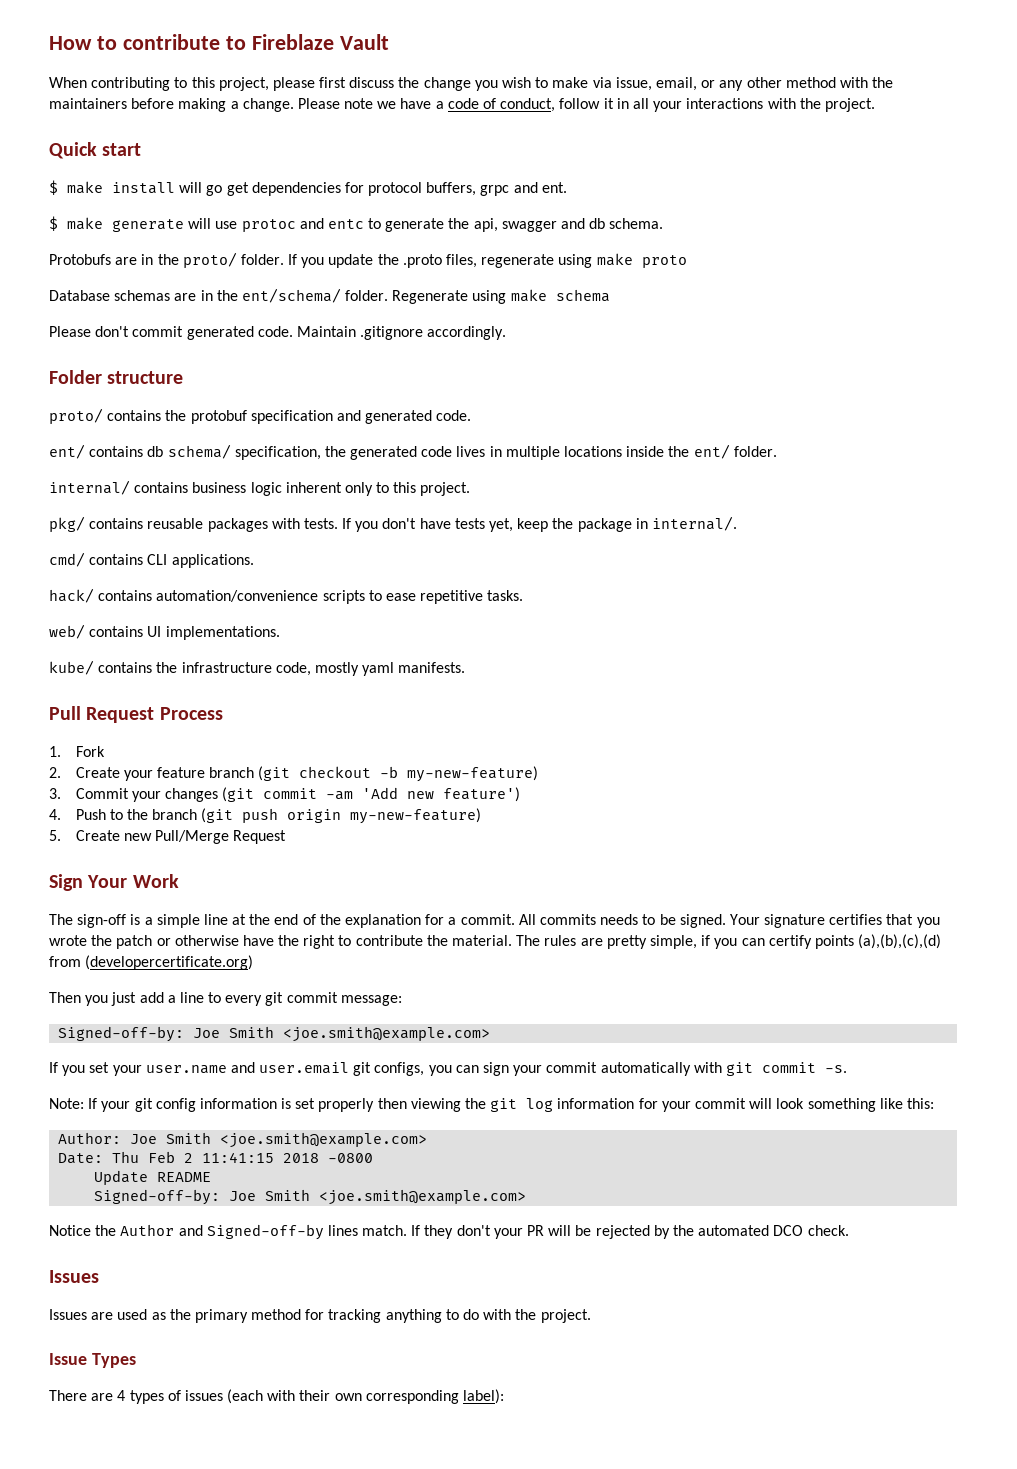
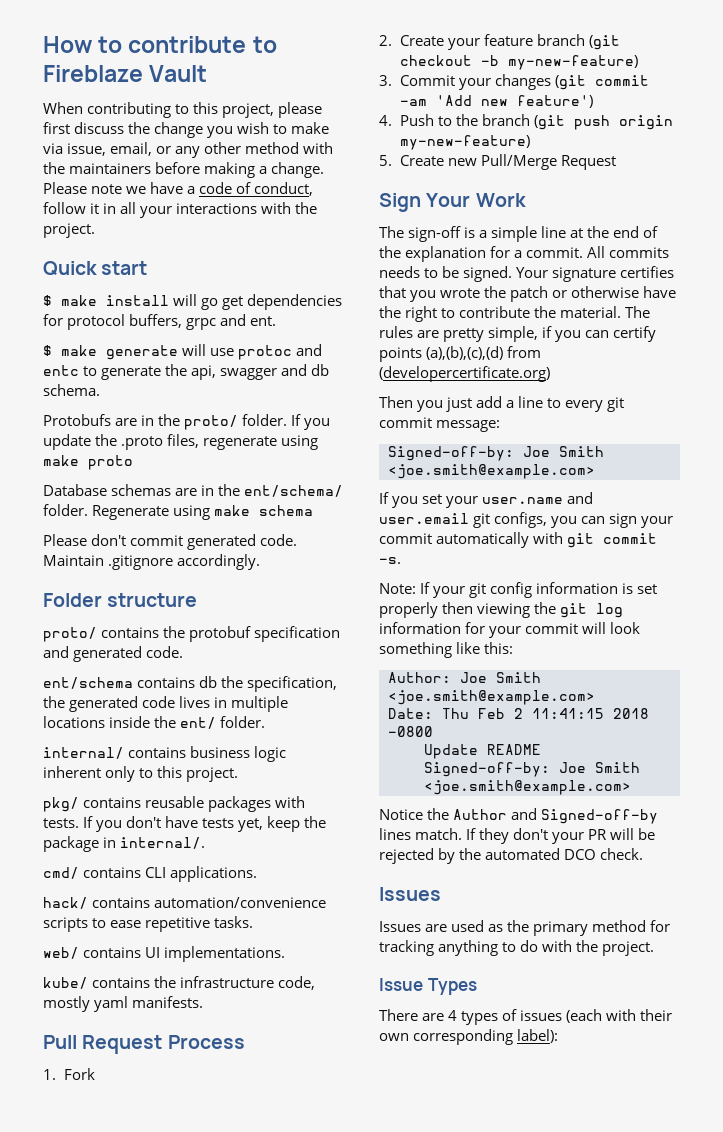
[49,444,85,459] ent/ -> [43,677,133,689] ent/schema
[167,444,231,459] schema/ -> [221,676,244,688] the

